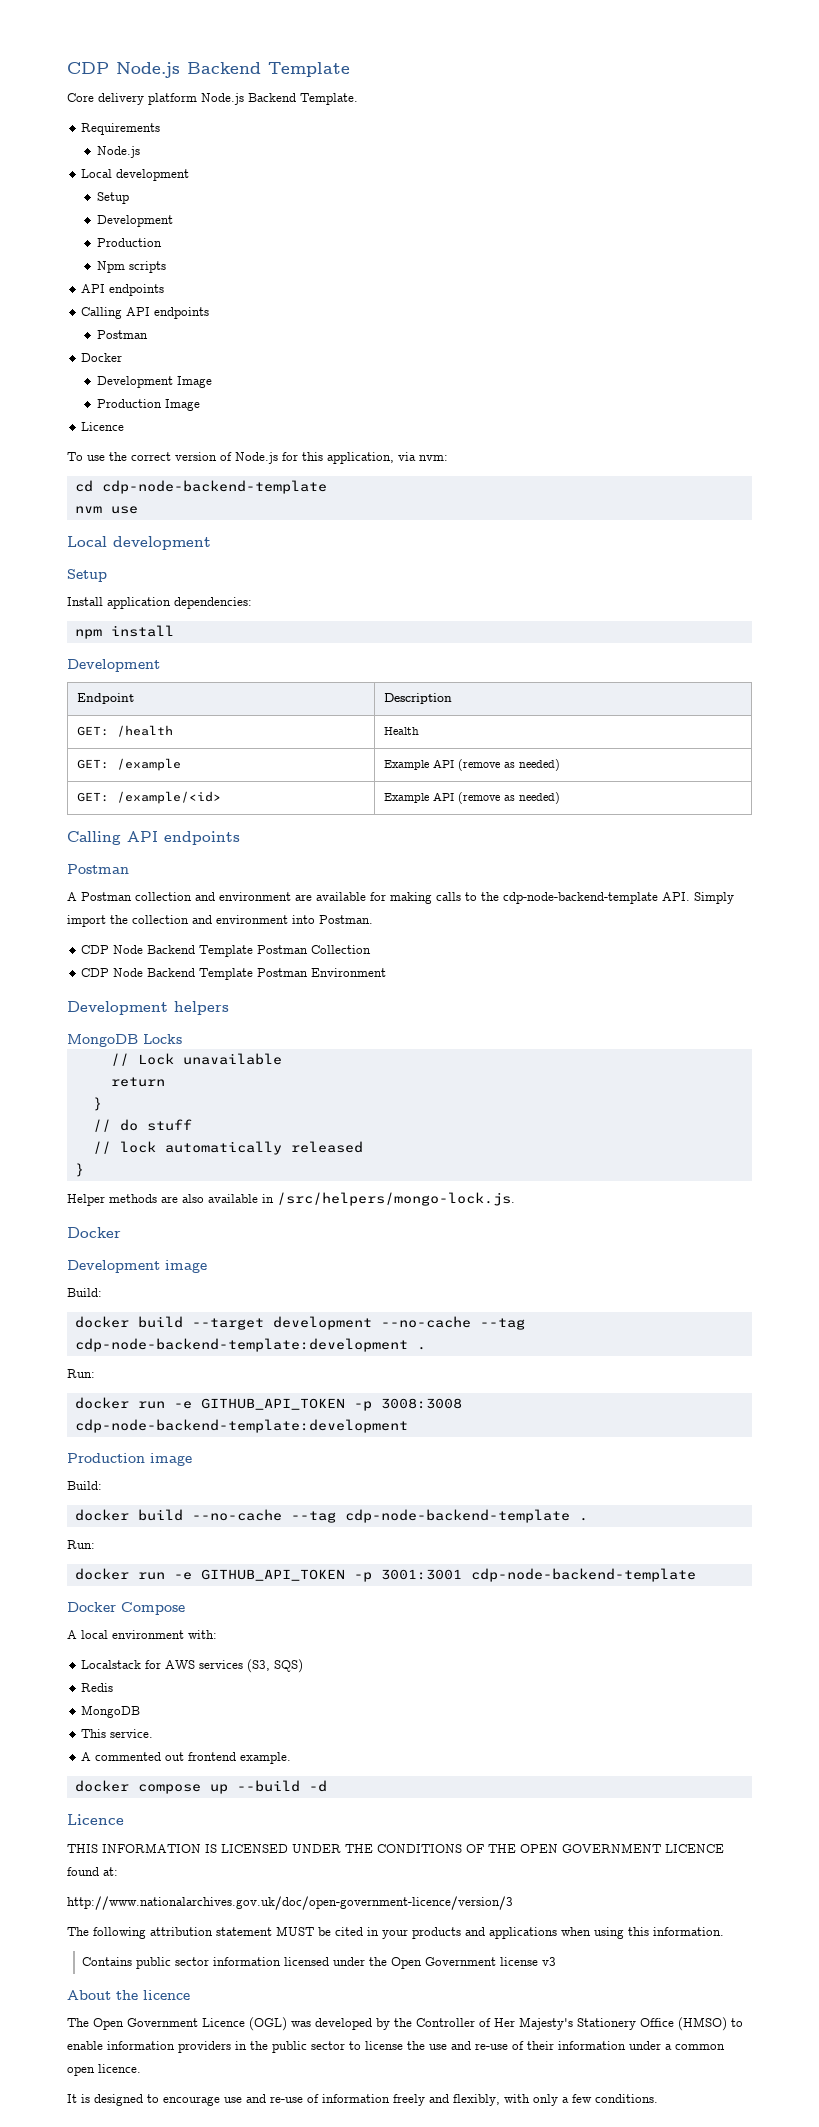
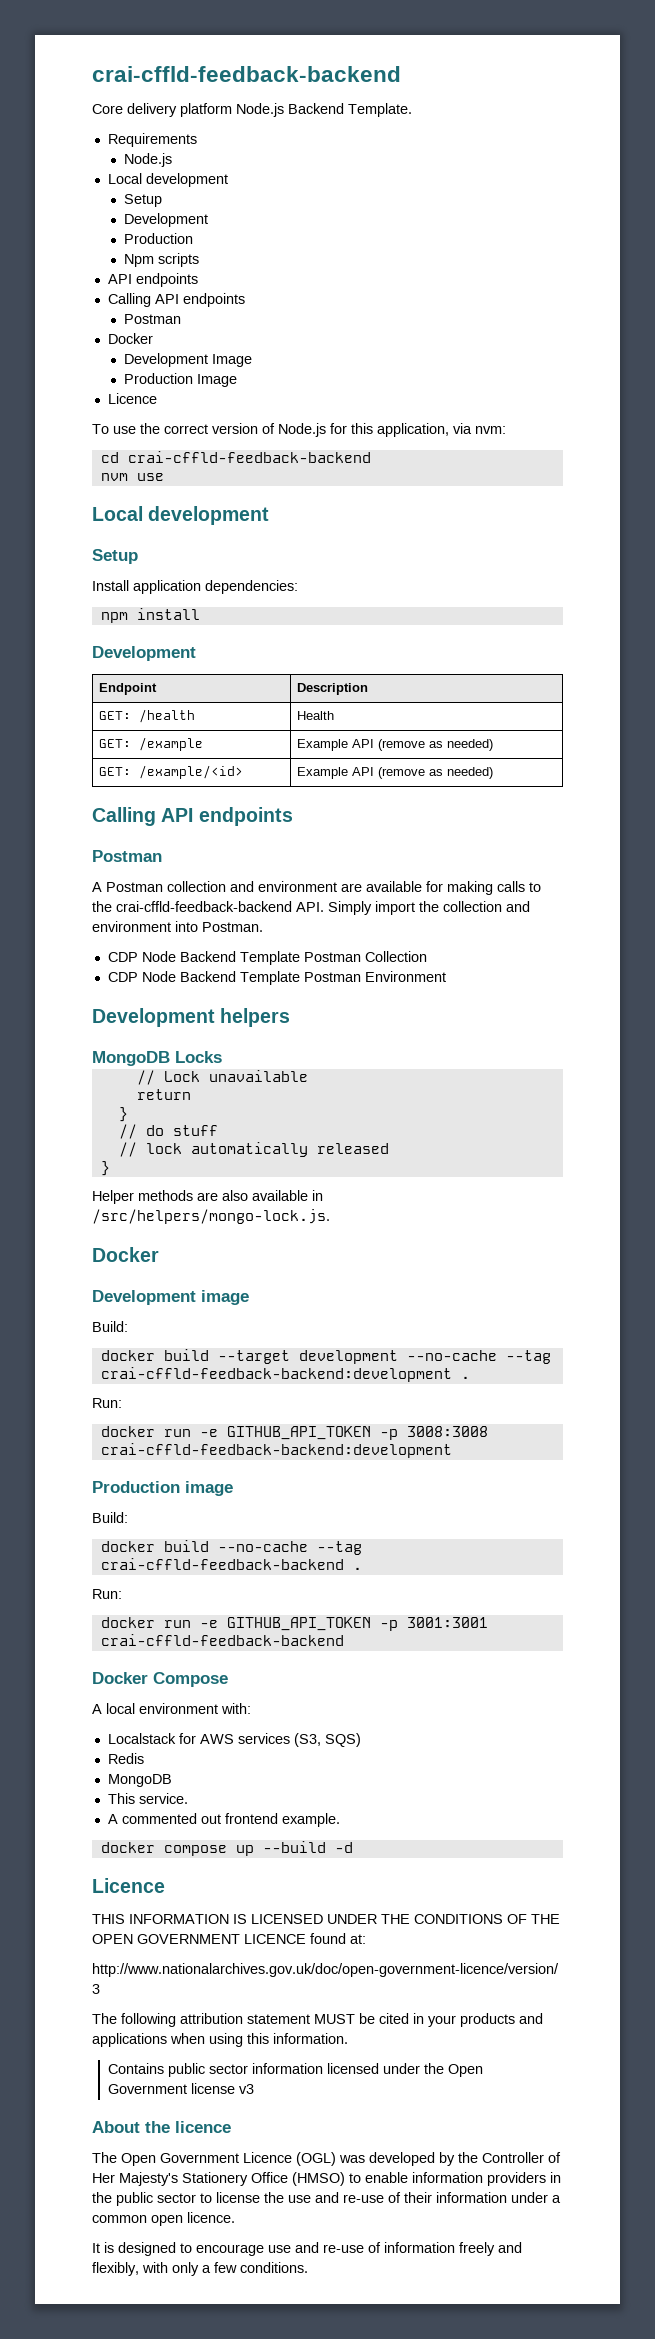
[67,62,350,78] CDP Node.js Backend Template -> [92,66,401,82] crai-cffld-feedback-backend
[101,480,327,494] cdp-node-backend-template -> [127,451,371,463] crai-cffld-feedback-backend
[503,892,658,904] cdp-node-backend-template -> [116,901,292,912] crai-cffld-feedback-backend
[74,1338,408,1352] cdp-node-backend-template:development -> [100,1367,452,1382] crai-cffld-feedback-backend:development
[74,1419,408,1433] cdp-node-backend-template:development -> [100,1443,452,1458] crai-cffld-feedback-backend:development
[344,1509,570,1523] cdp-node-backend-template -> [100,1558,344,1570] crai-cffld-feedback-backend
[470,1568,696,1582] cdp-node-backend-template -> [100,1634,344,1646] crai-cffld-feedback-backend

